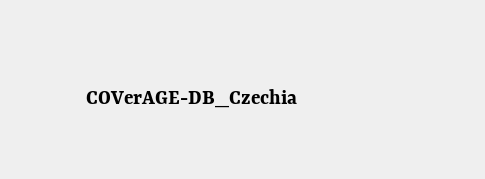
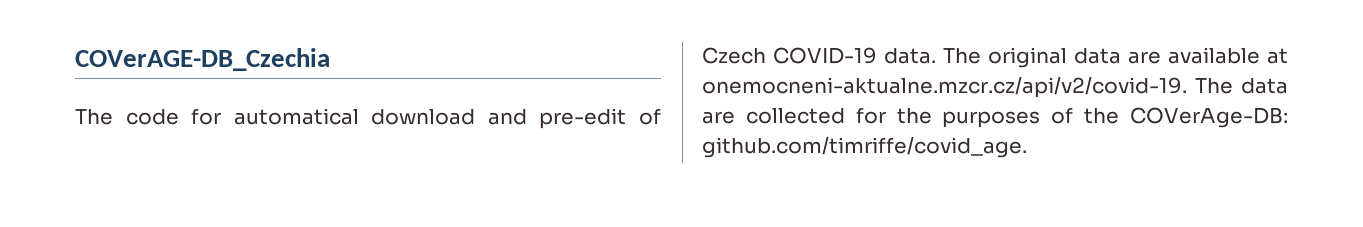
(297, 98) none -> [75,108,661,129] [702,47,1288,68] [702,77,1288,98] [702,107,1288,128] [702,137,1027,158] // The code for automatical download and pre-edit of Czech COVID-19 data. The original data are available at onemocneni-aktualne.mzcr.cz/api/v2/covid-19. The data are collected for the purposes of the COVerAge-DB: github.com/timriffe/covid_age.

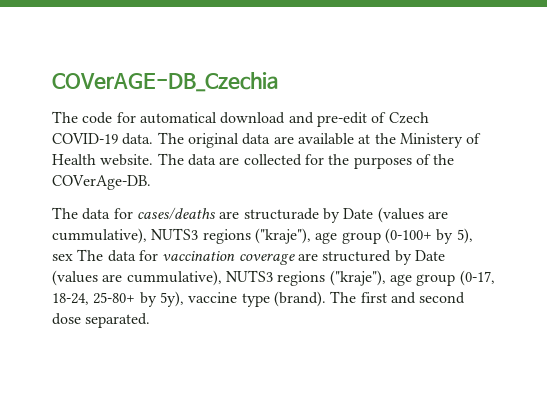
[702,77,1187,98] onemocneni-aktualne.mzcr.cz/api/v2/covid-19. -> [374,133,482,148] [52,154,154,166] the Ministery of Health website.
[1130,107,1288,128] [702,137,1027,158] COVerAge-DB: github.com/timriffe/covid_age. -> [52,175,151,190] [52,207,448,223] [52,228,473,244] [52,249,445,265] [52,270,495,286] [52,291,466,307] [52,313,151,328] COVerAge-DB. // The data for cases/deaths are structurade by Date (values are cummulative), NUTS3 regions ("kraje"), age group (0-100+ by 5), sex The data for vaccination coverage are structured by Date (values are cummulative), NUTS3 regions ("kraje"), age group (0-17, 18-24, 25-80+ by 5y), vaccine type (brand). The first and second dose separated.

